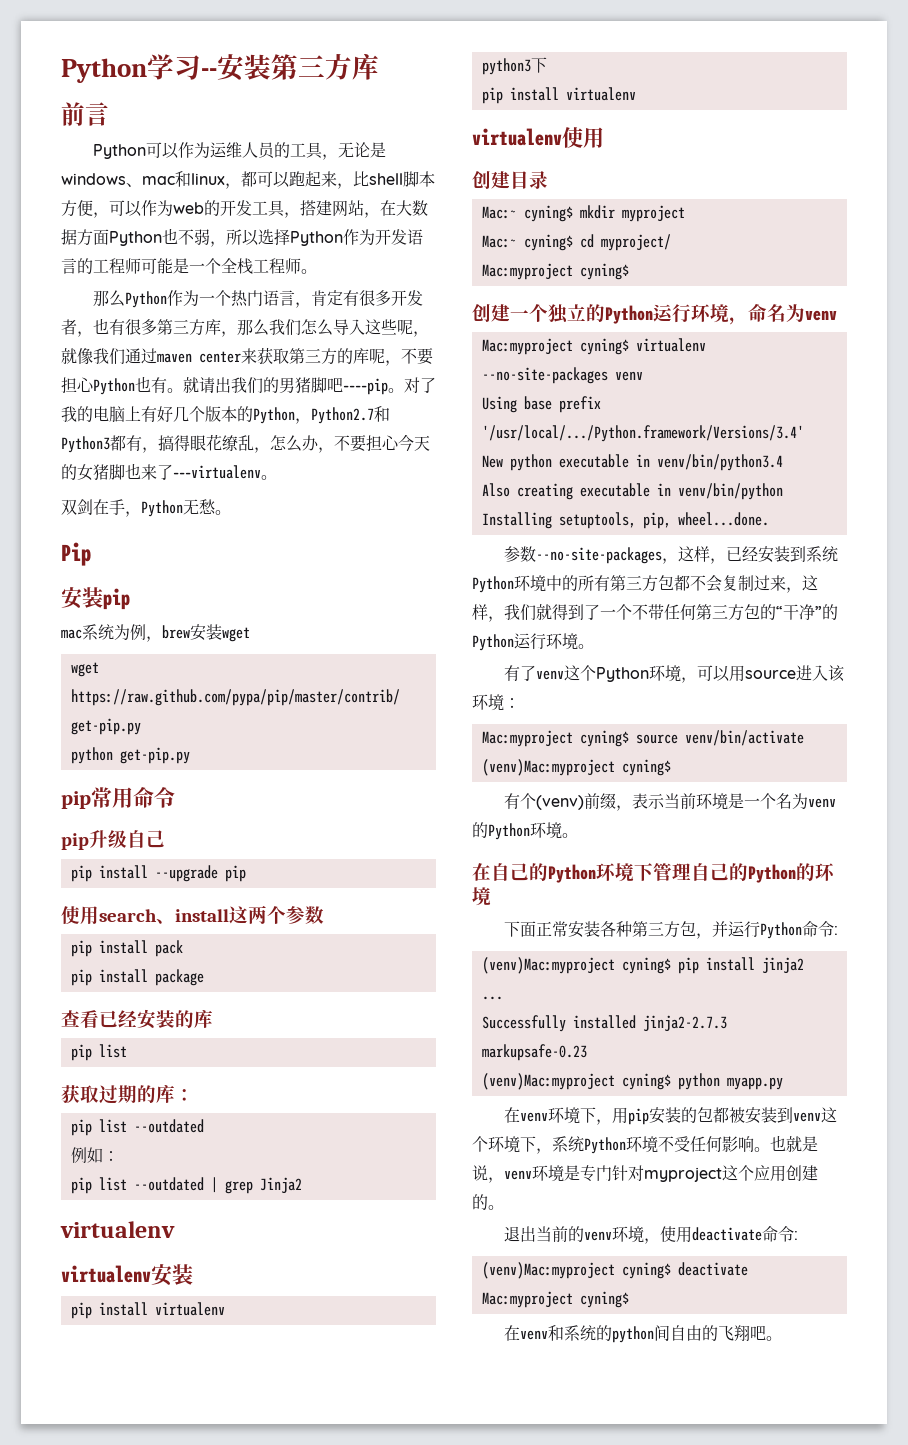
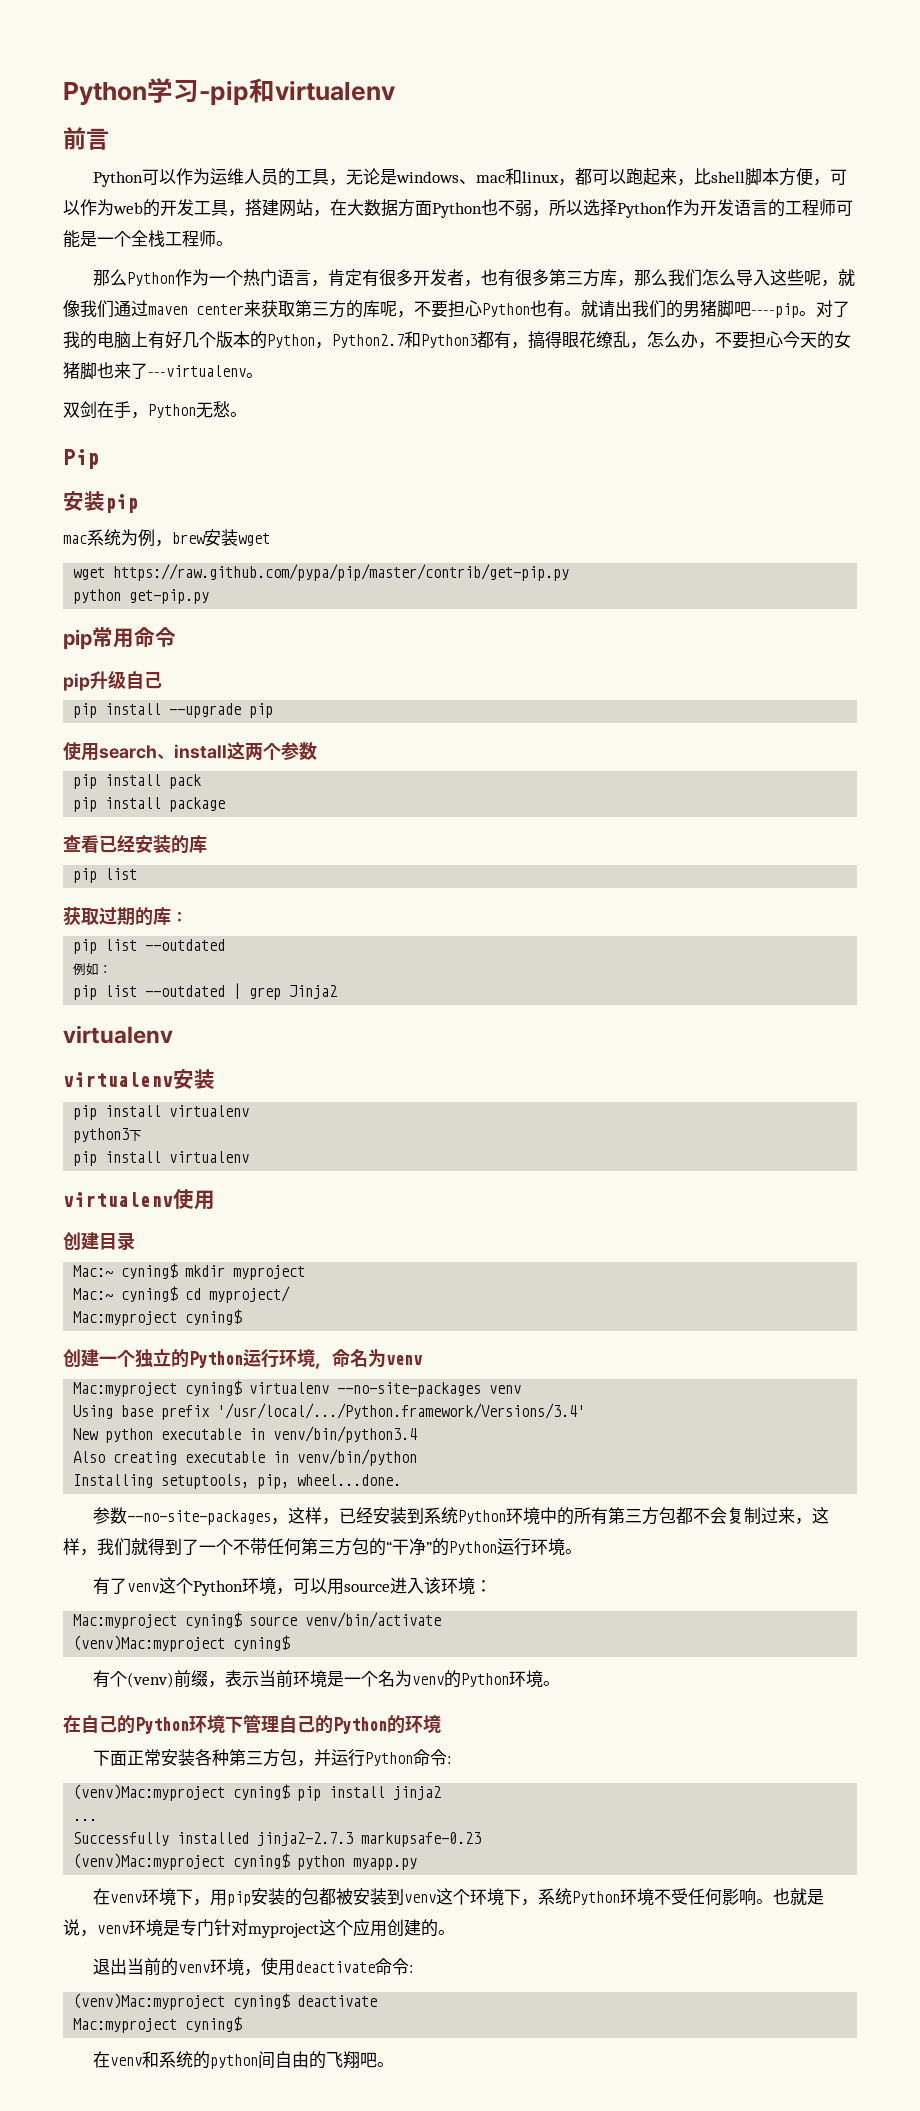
[201,53,379,81] --安装第三方库 -> [199,78,395,106] -pip和virtualenv

